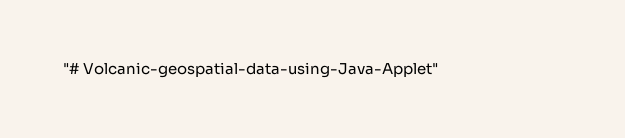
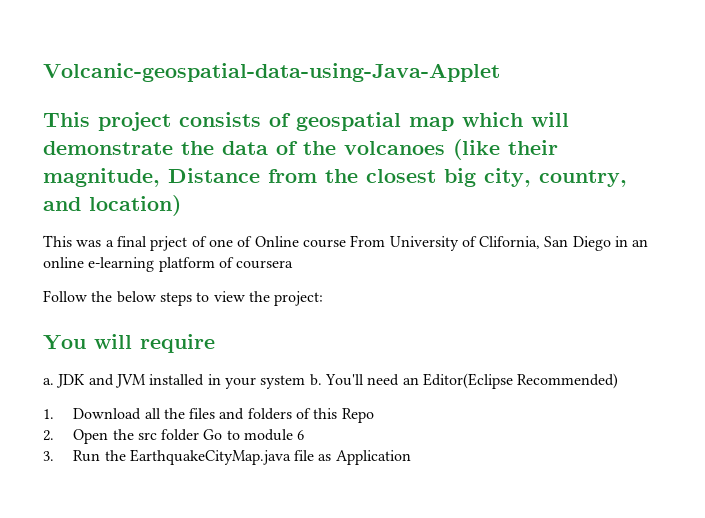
[63,62,439,78] "# Volcanic-geospatial-data-using-Java-Applet" -> [43,63,500,82] [43,112,569,131] [43,139,558,160] [43,168,627,187] [43,195,181,216] [43,235,649,251] [43,257,294,272] [43,290,324,306] [43,334,215,353] [43,373,619,389] [43,408,374,423] [43,429,305,444] [43,449,411,465] Volcanic-geospatial-data-using-Java-Applet // This project consists of geospatial map which will demonstrate the data of the volcanoes (like their magnitude, Distance from the closest big city, country, and location) // This was a final prject of one of Online course From University of Clifornia, San Diego in an online e-learning platform of coursera // Follow the below steps to view the project: // You will require // a. JDK and JVM installed in your system b. You'll need an Editor(Eclipse Recommended) // 1. Download all the files and folders of this Repo // 2. Open the src folder Go to module 6 // 3. Run the EarthquakeCityMap.java file as Application

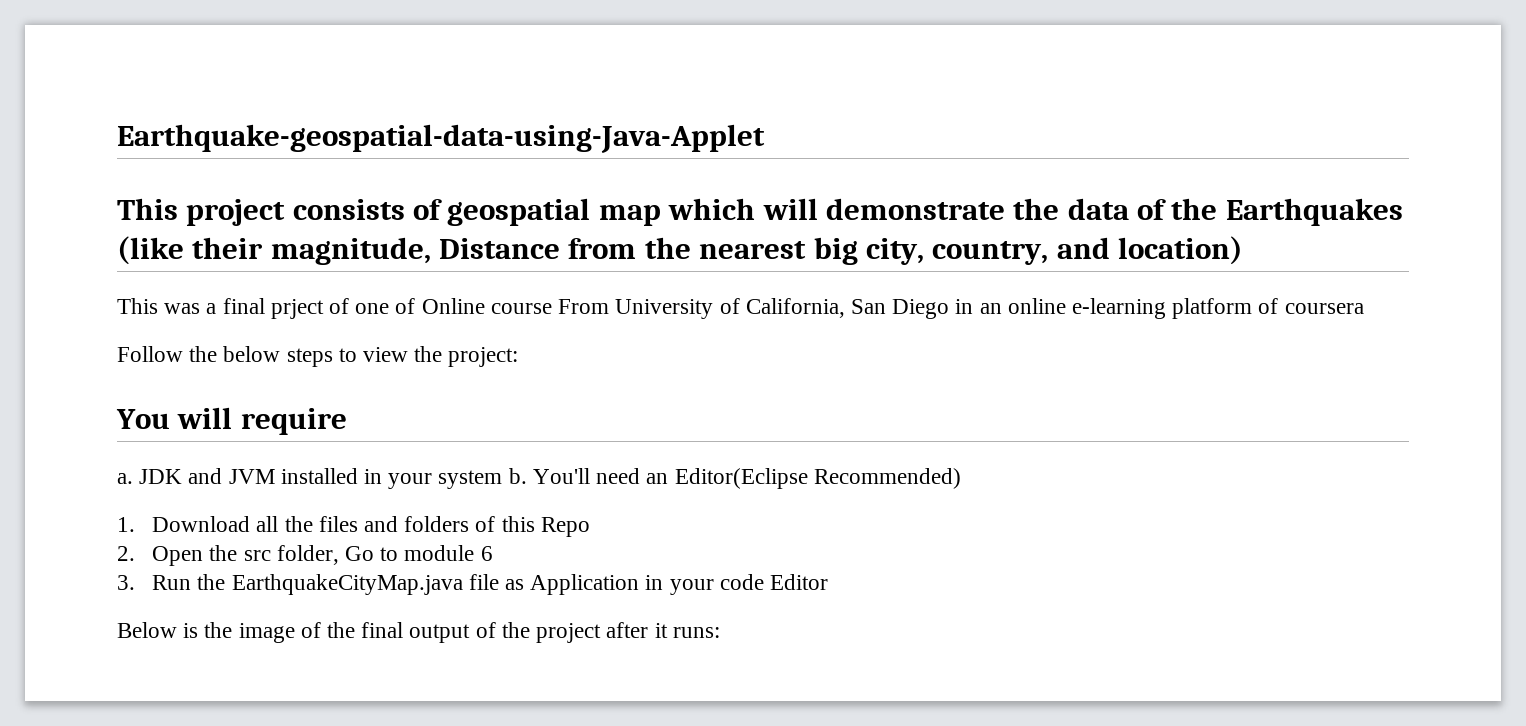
[43,63,500,82] Volcanic-geospatial-data-using-Java-Applet -> [117,124,765,153] Earthquake-geospatial-data-using-Java-Applet
[344,141,445,155] volcanoes -> [1225,198,1403,226] Earthquakes
[366,169,436,183] closest -> [699,241,807,259] nearest
[479,236,541,249] Clifornia, -> [745,298,845,318] California,
[161,429,200,441] folder -> [276,545,339,565] folder,
(411, 457) none -> [645,574,829,595] [117,622,720,643] in your code Editor // Below is the image of the final output of the project after it runs:

